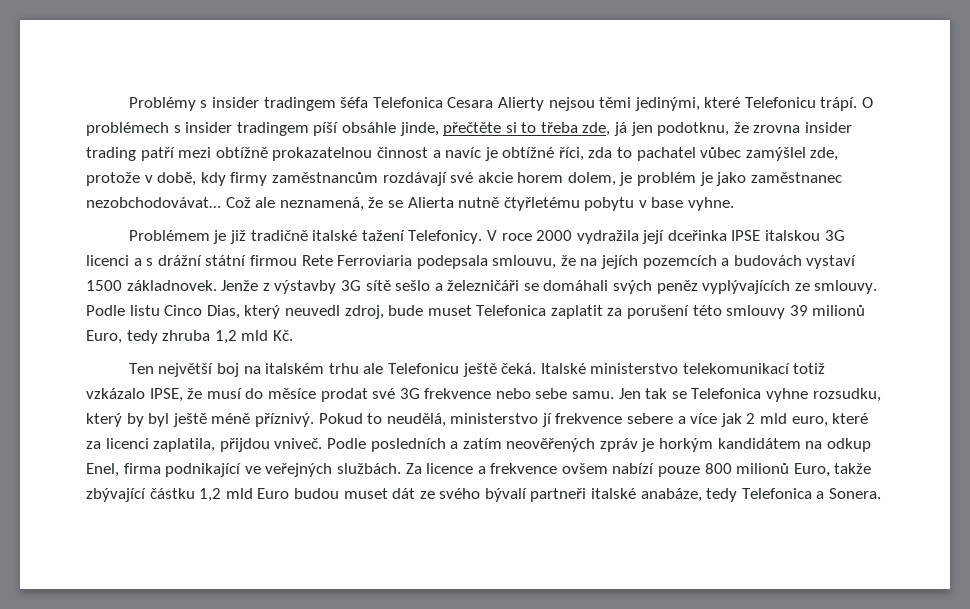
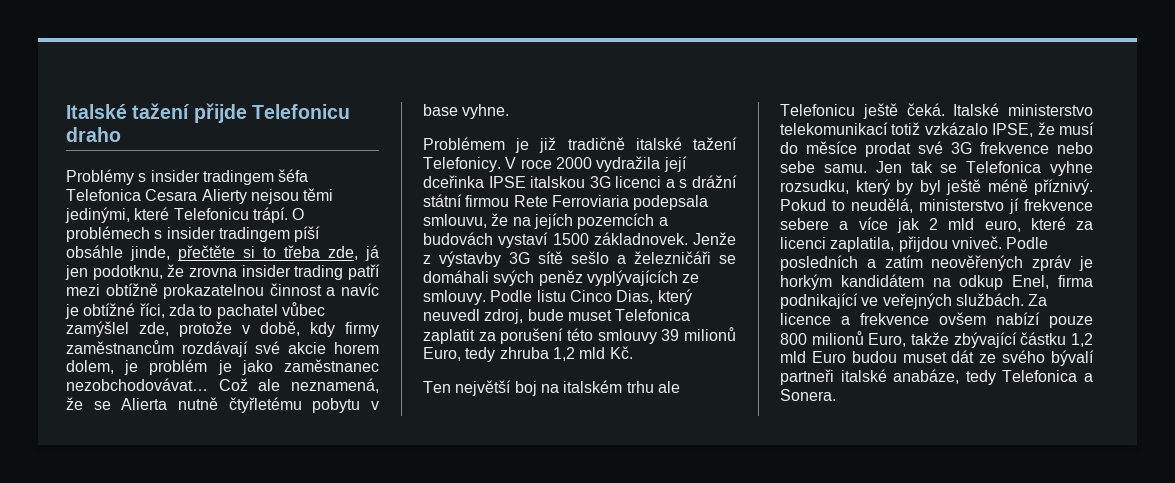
(128, 104) none -> [66,103,350,123] [66,127,121,142] Italské tažení přijde Telefonicu draho //

